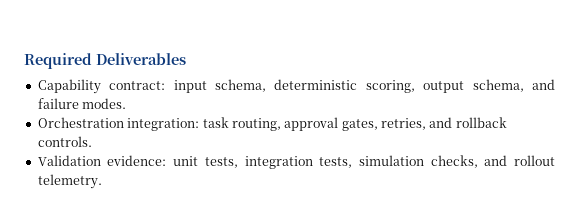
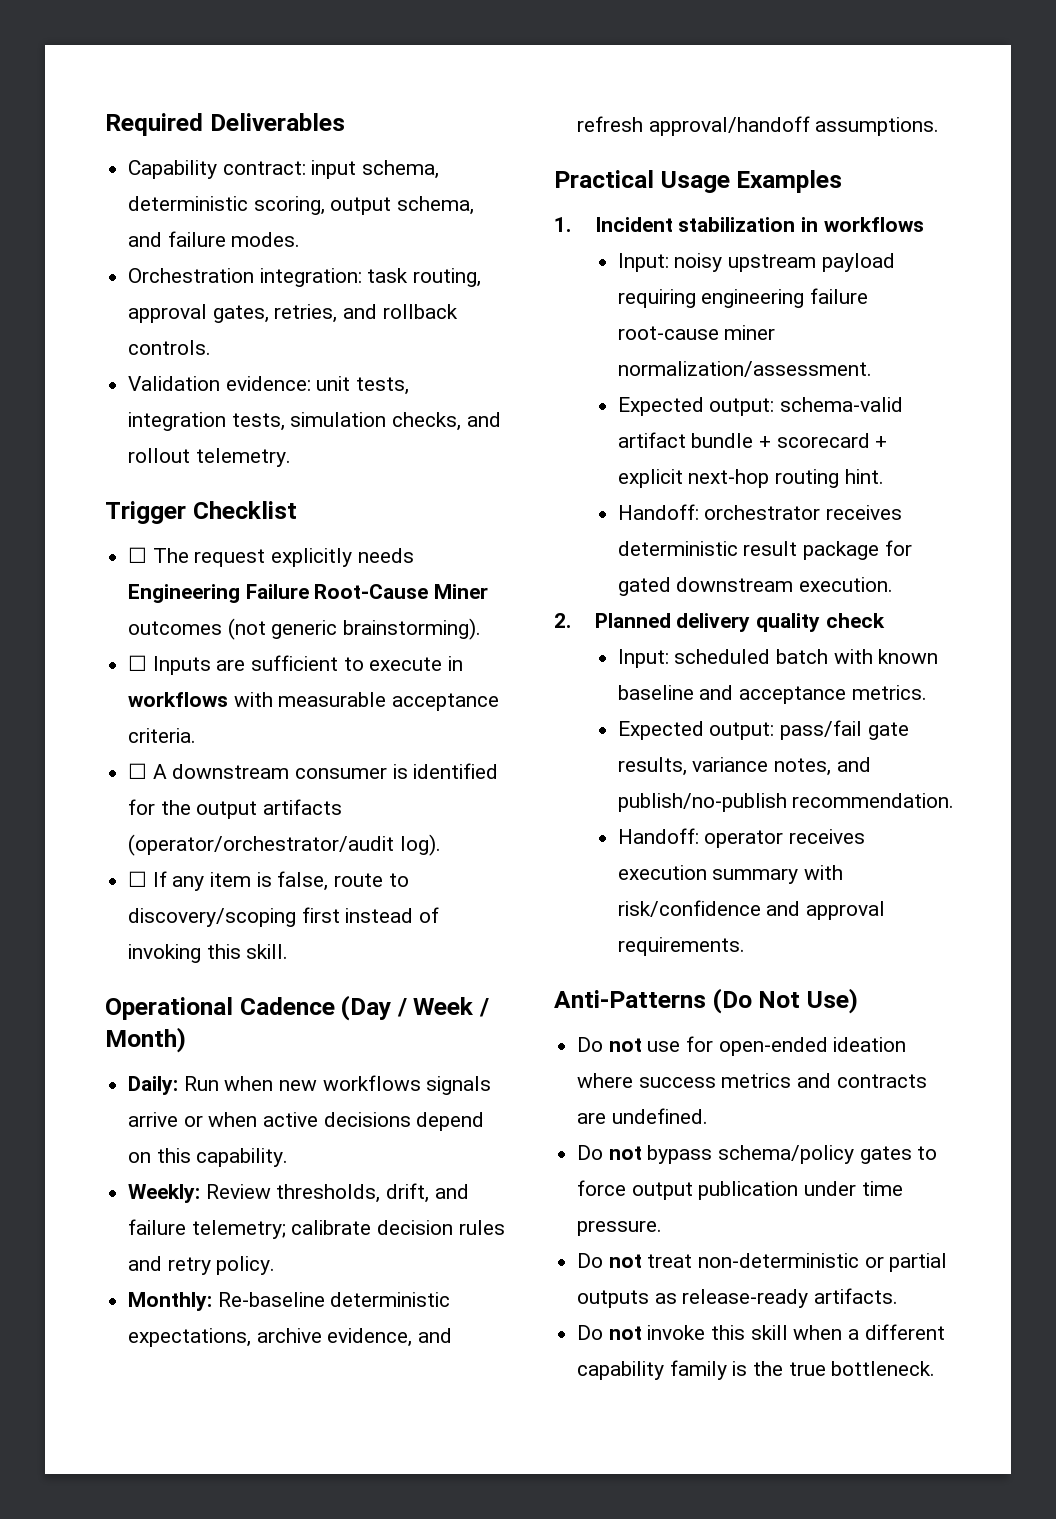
(102, 181) none -> [105,501,297,524] [128,547,414,567] [128,584,489,603] [128,618,482,640] [128,655,464,675] [128,692,500,711] [128,728,197,743] [128,763,499,779] [128,799,343,819] [128,834,441,856] [128,871,409,891] [128,907,440,927] [128,944,289,963] [105,995,490,1021] [105,1027,186,1053] [128,1075,492,1095] [128,1112,485,1131] [128,1148,289,1167] [128,1183,469,1203] [128,1219,505,1239] [128,1256,276,1275] [128,1292,451,1311] [128,1328,453,1347] [577,116,940,136] [554,170,843,193] [554,217,924,232] [617,253,895,272] [617,288,869,308] [617,325,776,340] [617,361,872,377] [617,397,904,416] [617,432,888,448] [617,469,884,488] [617,504,903,520] [617,540,912,560] [617,577,894,596] [554,613,885,632] [617,649,939,668] [617,685,927,704] [617,720,909,740] [617,757,871,776] [617,793,955,812] [617,828,866,848] [617,865,844,884] [617,900,886,920] [617,937,745,956] [554,988,858,1014] [577,1036,907,1056] [577,1073,927,1088] [577,1108,708,1124] [577,1145,938,1164] [577,1180,903,1200] [577,1220,663,1236] [577,1253,948,1272] [577,1288,899,1308] [577,1324,945,1340] [577,1360,936,1380] // Trigger Checklist // ☐ The request explicitly needs Engineering Failure Root-Cause Miner outcomes (not generic brainstorming). // ☐ Inputs are sufficient to execute in workflows with measurable acceptance criteria. // ☐ A downstream consumer is identified for the output artifacts (operator/orchestrator/audit log). // ☐ If any item is false, route to discovery/scoping first instead of invoking this skill. // Operational Cadence (Day / Week / Month) // Daily: Run when new workflows signals arrive or when active decisions depend on this capability. // Weekly: Review thresholds, drift, and failure telemetry; calibrate decision rules and retry policy. // Monthly: Re-baseline deterministic expectations, archive evidence, and refresh approval/handoff assumptions. // Practical Usage Examples // 1. Incident stabilization in workflows // Input: noisy upstream payload requiring engineering failure root-cause miner normalization/assessment. // Expected output: schema-valid artifact bundle + scorecard + explicit next-hop routing hint. // Handoff: orchestrator receives deterministic result package for gated downstream execution. // 2. Planned delivery quality check // Input: scheduled batch with known baseline and acceptance metrics. // Expected output: pass/fail gate results, variance notes, and publish/no-publish recommendation. // Handoff: operator receives execution summary with risk/confidence and approval requirements. // Anti-Patterns (Do Not Use) // Do not use for open-ended ideation where success metrics and contracts are undefined. // Do not bypass schema/policy gates to force output publication under time pressure. // Do not treat non-deterministic or partial outputs as release-ready artifacts. // Do not invoke this skill when a different capability family is the true bottleneck.

